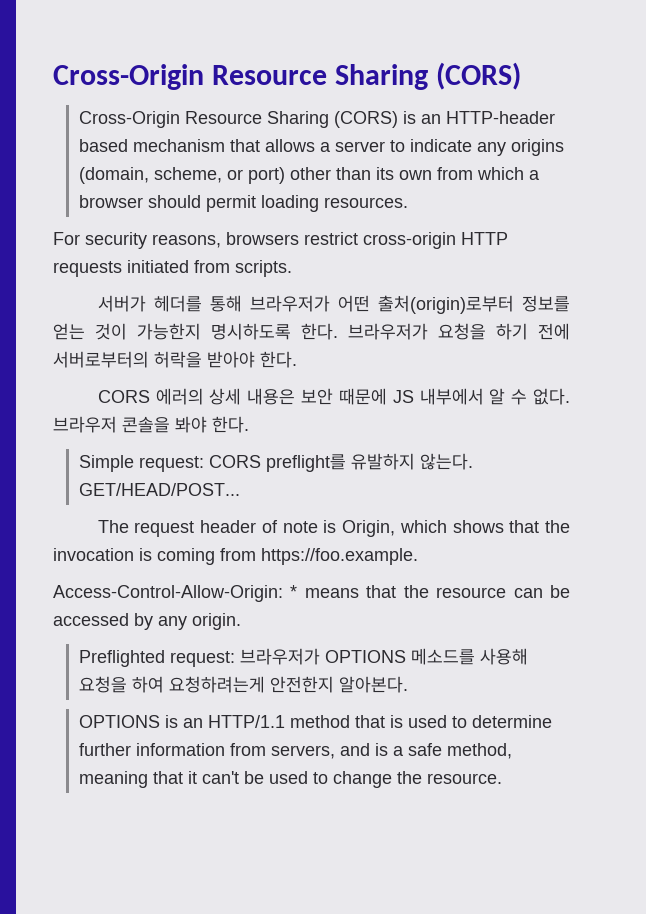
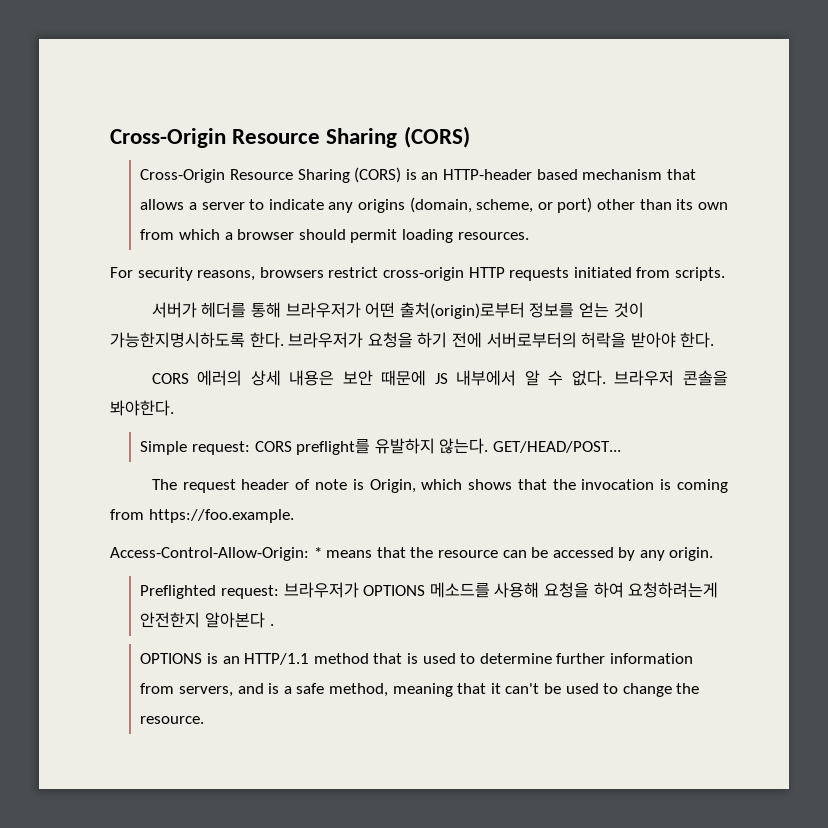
[137,323,291,340] 가능한지 명시하도록 -> [110,332,245,348] 가능한지명시하도록
[175,416,249,433] 봐야 한다. -> [110,400,174,416] 봐야한다.
[338,676,408,693] 알아본다. -> [205,612,274,628] 알아본다 .

